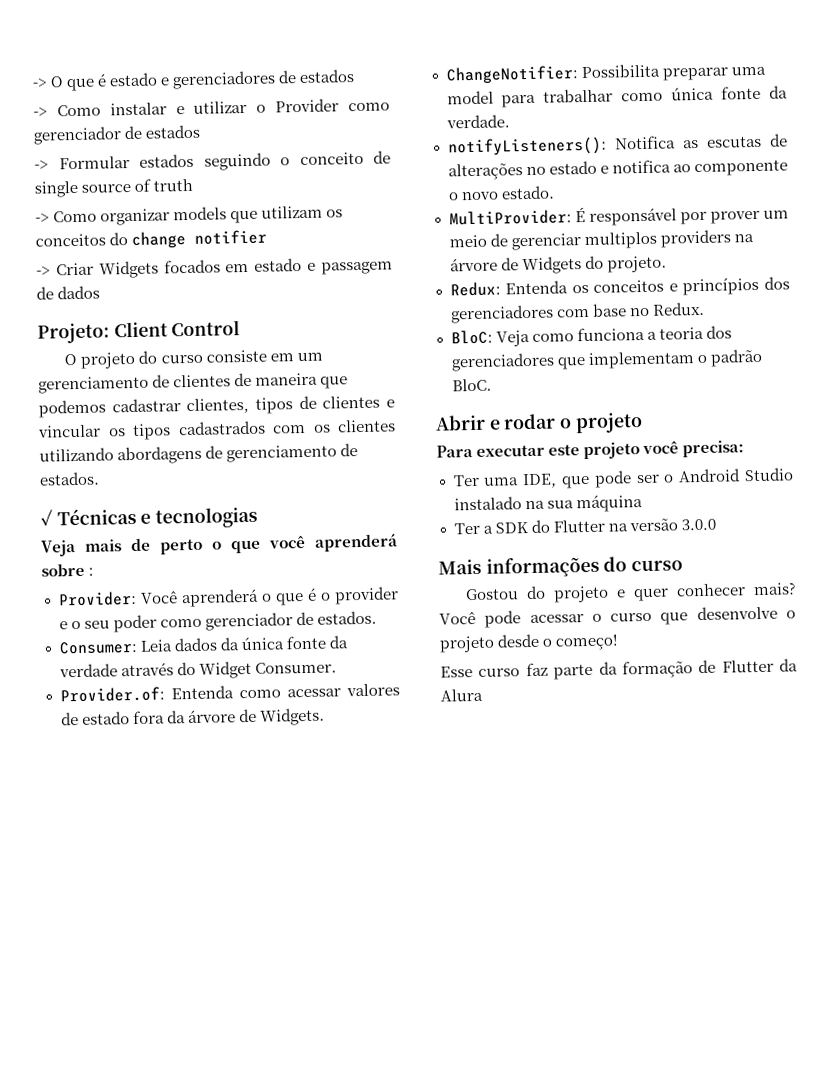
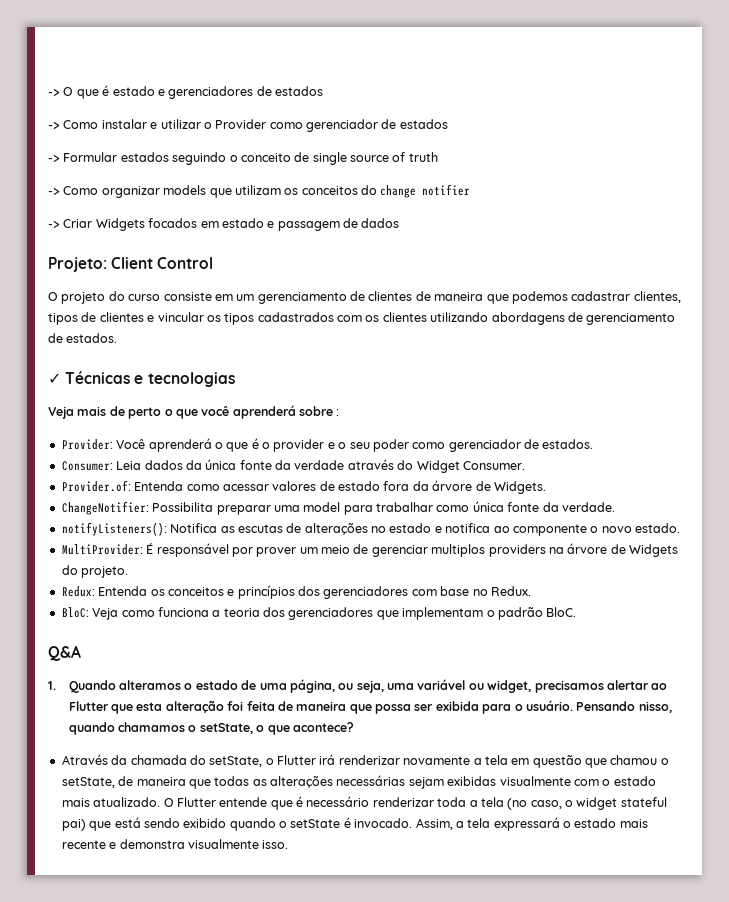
[435,412,643,434] [436,440,745,460] [452,467,794,489] [453,494,643,513] [453,518,716,535] [438,555,684,578] [465,582,796,603] [439,605,796,628] [439,633,620,653] [440,658,798,680] [440,688,483,702] Abrir e rodar o projeto // Para executar este projeto você precisa: // Ter uma IDE, que pode ser o Android Studio instalado na sua máquina // Ter a SDK do Flutter na versão 3.0.0 // Mais informações do curso // Gostou do projeto e quer conhecer mais? Você pode acessar o curso que desenvolve o projeto desde o começo! // Esse curso faz parte da formação de Flutter da Alura -> [48,645,81,661] [48,679,668,693] [68,700,672,714] [68,722,354,735] [61,754,669,768] [61,775,656,789] [61,796,667,810] [61,817,648,831] [61,839,289,849] Q&A // 1. Quando alteramos o estado de uma página, ou seja, uma variável ou widget, precisamos alertar ao Flutter que esta alteração foi feita de maneira que possa ser exibida para o usuário. Pensando nisso, quando chamamos o setState, o que acontece? // Através da chamada do setState, o Flutter irá renderizar novamente a tela em questão que chamou o setState, de maneira que todas as alterações necessárias sejam exibidas visualmente com o estado mais atualizado. O Flutter entende que é necessário renderizar toda a tela (no caso, o widget stateful pai) que está sendo exibido quando o setState é invocado. Assim, a tela expressará o estado mais recente e demonstra visualmente isso.

